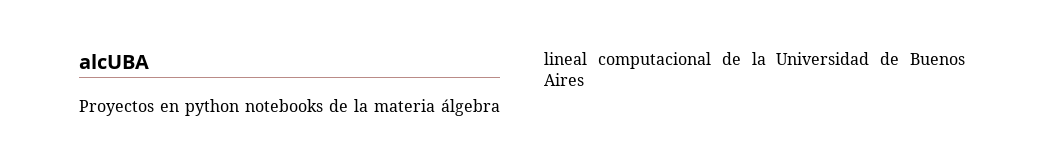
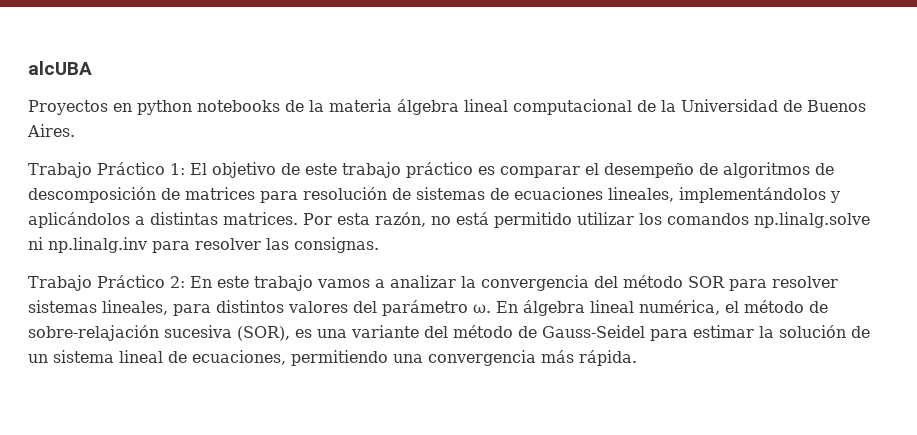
[544,73,584,86] Aires -> [27,124,75,137] [28,162,834,178] [28,187,840,203] [28,212,870,228] [28,237,379,253] [28,275,838,291] [28,300,828,316] [28,325,870,341] [28,350,637,366] Aires. // Trabajo Práctico 1: El objetivo de este trabajo práctico es comparar el desempeño de algoritmos de descomposición de matrices para resolución de sistemas de ecuaciones lineales, implementándolos y aplicándolos a distintas matrices. Por esta razón, no está permitido utilizar los comandos np.linalg.solve ni np.linalg.inv para resolver las consignas. // Trabajo Práctico 2: En este trabajo vamos a analizar la convergencia del método SOR para resolver sistemas lineales, para distintos valores del parámetro ω. En álgebra lineal numérica, el método de sobre-relajación sucesiva (SOR), es una variante del método de Gauss-Seidel para estimar la solución de un sistema lineal de ecuaciones, permitiendo una convergencia más rápida.

